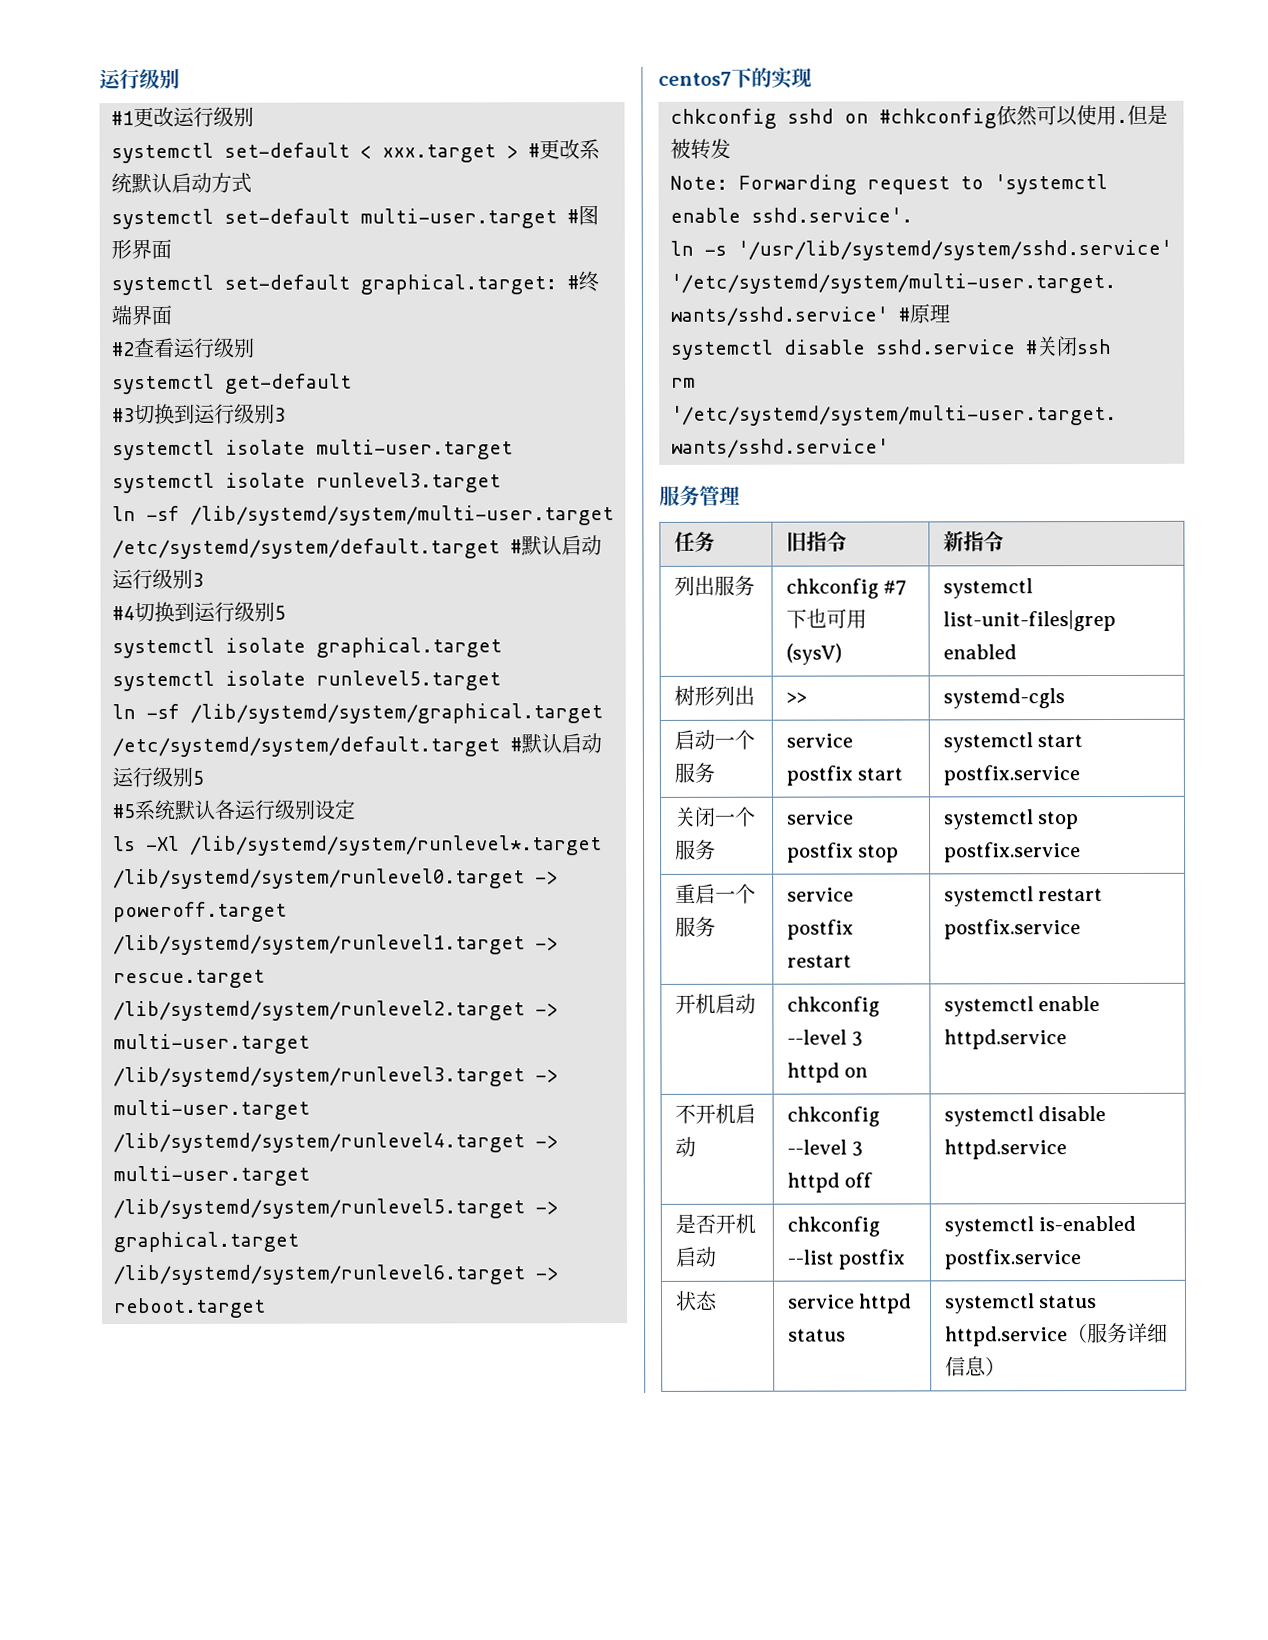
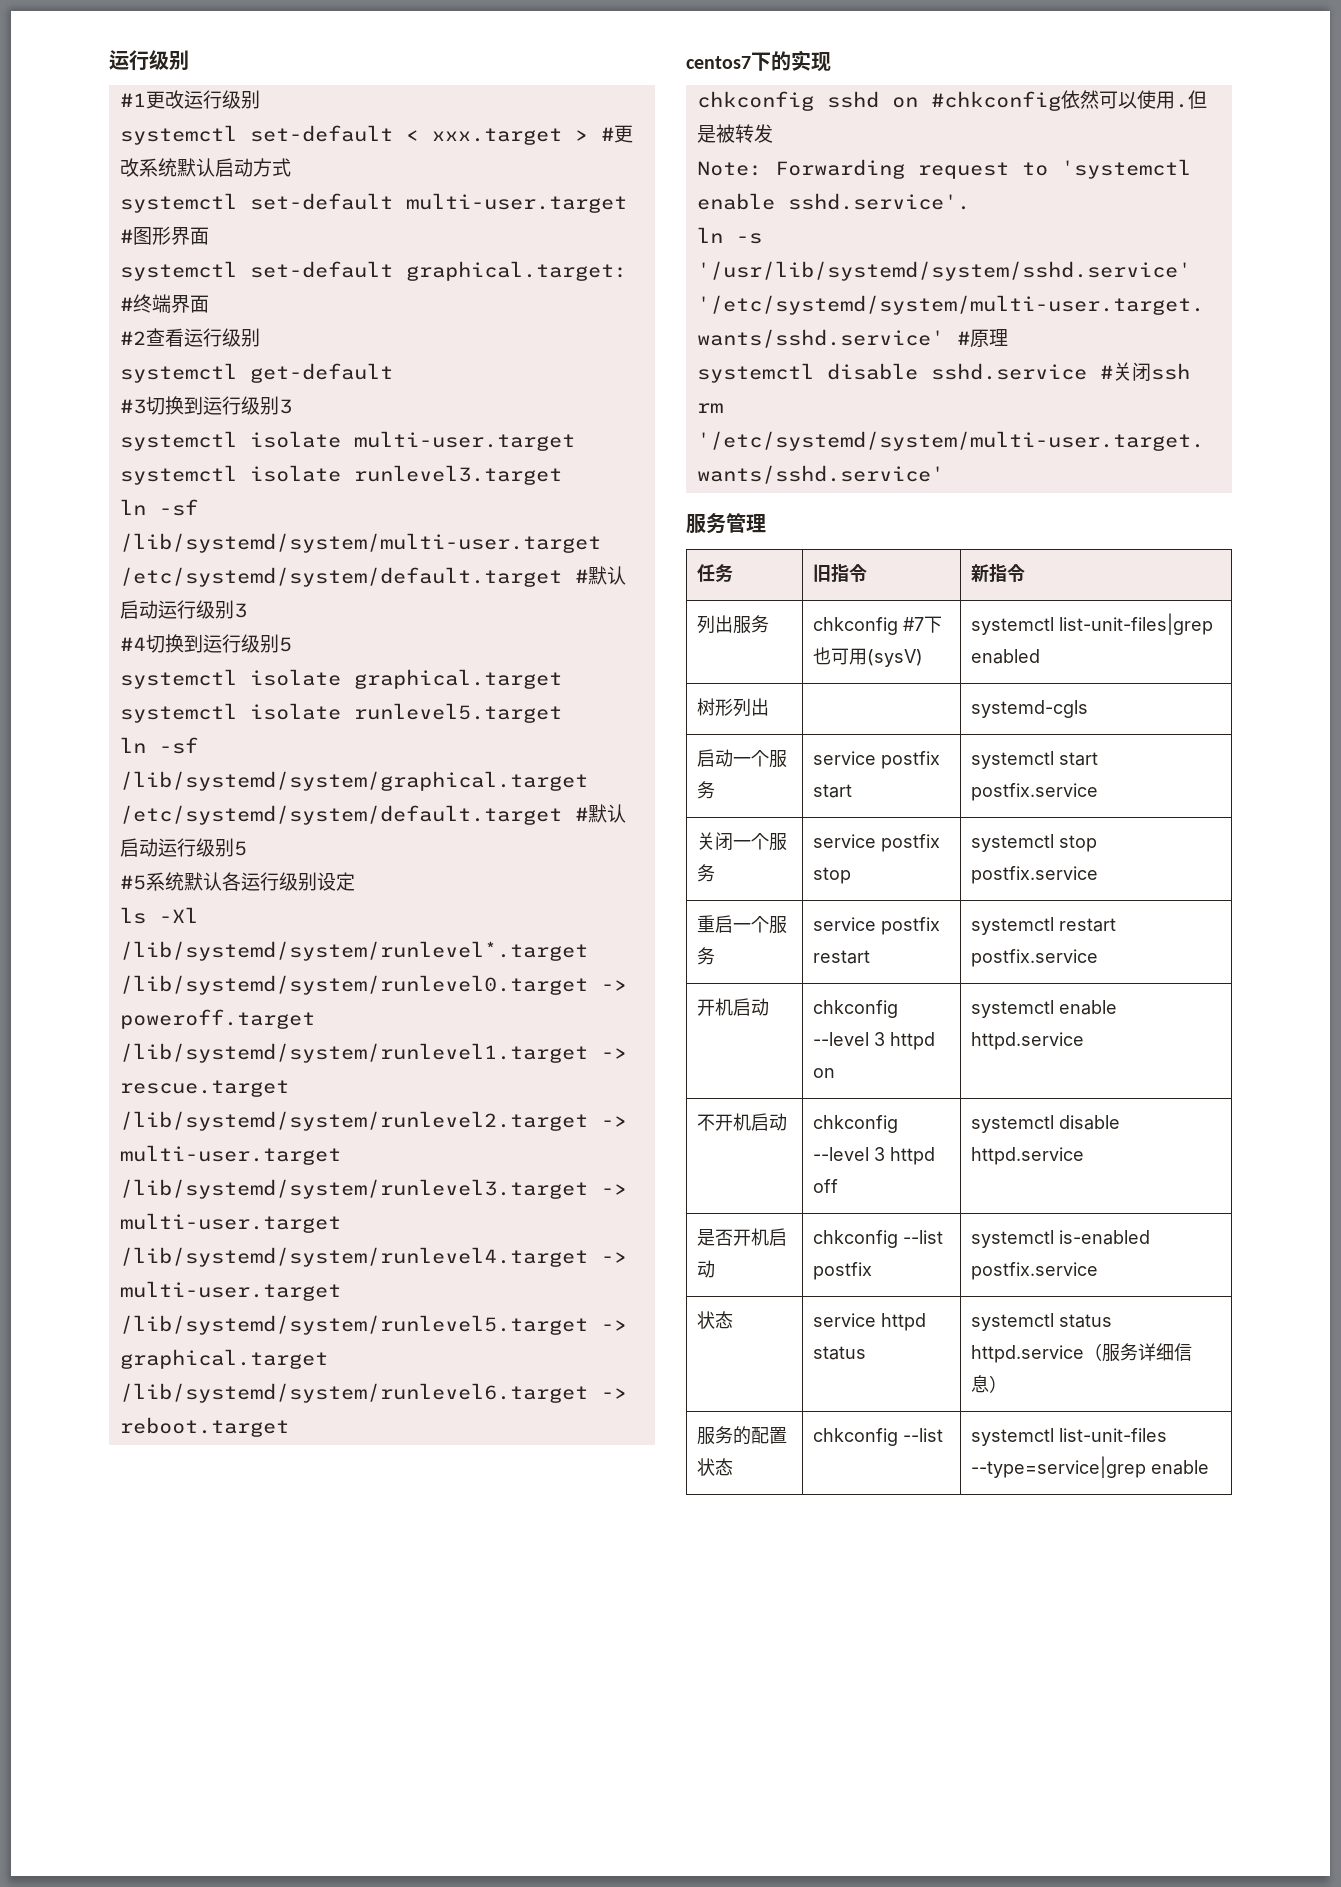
[785,692,807,704] >> -> (770, 707) none
(1006, 1367) none -> [697,1426,788,1445] [697,1458,734,1476] [813,1428,944,1446] [971,1428,1168,1446] [971,1456,1210,1478] // 服务的配置状态 | chkconfig --list | systemctl list-unit-files --type=service|grep enable

